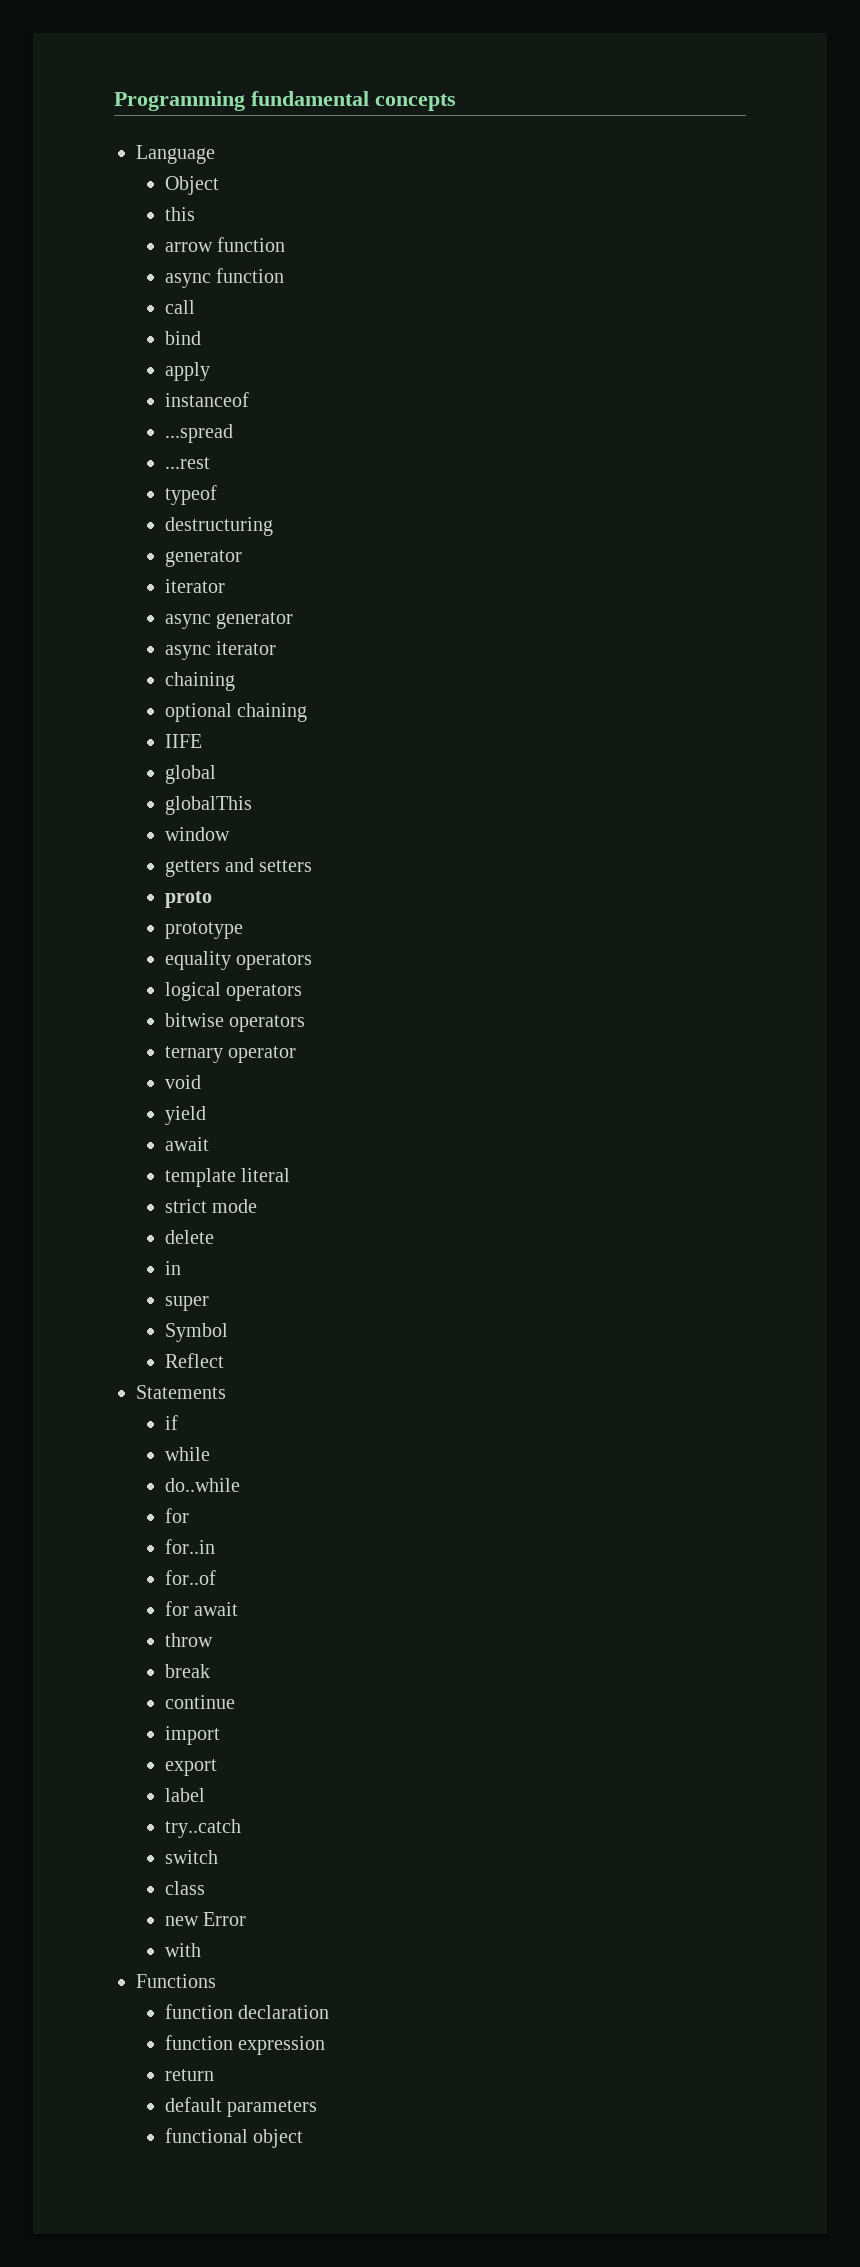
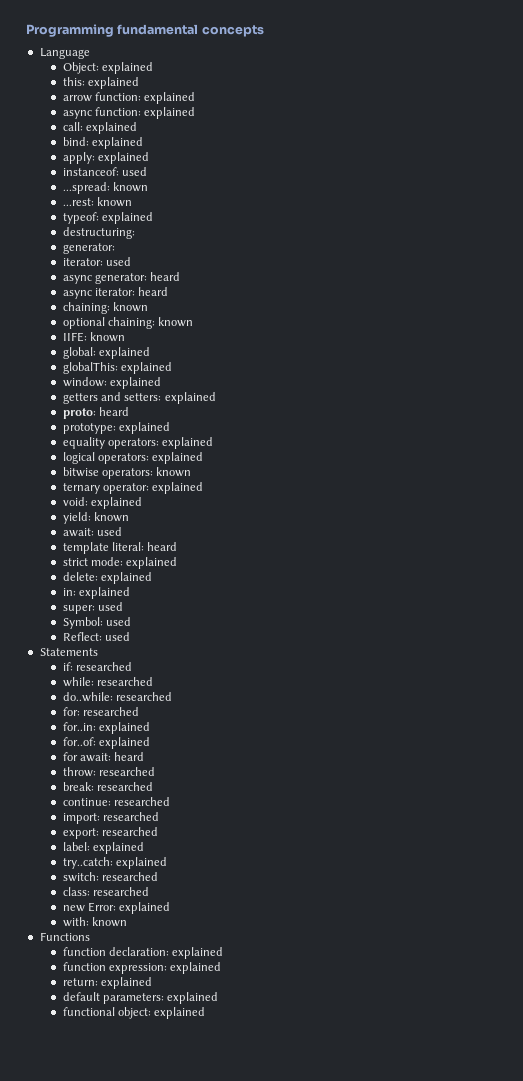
[164,176,219,195] [164,207,195,221] Object // this -> [62,62,153,74] [62,77,139,89] Object: explained // this: explained
[217,237,286,252] [164,268,285,288] [164,300,195,314] [164,331,201,345] [164,362,210,381] [164,392,249,407] [164,424,233,443] [164,457,210,469] [164,485,217,505] [164,517,273,536] [164,550,242,567] [164,579,225,593] [164,612,294,629] [164,641,277,660] [164,672,235,691] [164,703,308,722] [164,734,202,748] [164,765,216,784] [164,796,252,815] [164,827,230,841] [164,858,313,877] [164,891,212,908] [164,922,243,939] function // async function // call // bind // apply // instanceof // ...spread // ...rest // typeof // destructuring // generator // iterator // async generator // async iterator // chaining // optional chaining // IIFE // global // globalThis // window // getters and setters // proto // prototype -> [94,92,196,104] [62,107,196,119] [62,122,137,134] [62,137,143,149] [62,152,149,164] [62,167,147,176] [62,182,148,194] [62,197,132,207] [62,212,153,224] [62,227,135,239] [62,243,115,254] [62,257,131,266] [62,272,181,284] [62,287,169,299] [62,302,148,314] [62,317,194,329] [62,332,125,342] [62,347,150,359] [62,362,172,374] [62,377,161,389] [62,392,216,404] [62,407,129,419] [62,422,170,434] function: explained // async function: explained // call: explained // bind: explained // apply: explained // instanceof: used // ...spread: known // ...rest: known // typeof: explained // destructuring: // generator: // iterator: used // async generator: heard // async iterator: heard // chaining: known // optional chaining: known // IIFE: known // global: explained // globalThis: explained // window: explained // getters and setters: explained // proto: heard // prototype: explained
[236,953,313,970] operators -> [107,437,214,449] operators: explained
[226,984,303,1001] operators -> [97,452,204,464] operators: explained
[229,1015,306,1032] operators -> [101,467,192,479] operators: known
[228,1046,297,1063] [164,1075,201,1089] [164,1106,206,1125] [164,1137,209,1151] operator // void // yield // await -> [102,482,204,494] [62,497,142,509] [62,512,129,524] [62,527,122,537] operator: explained // void: explained // yield: known // await: used
[241,1168,291,1182] literal -> [111,542,178,551] literal: heard
[212,1199,258,1213] [164,1230,214,1244] [164,1261,181,1275] [164,1296,209,1311] [164,1323,228,1342] [164,1353,224,1368] [136,1385,226,1399] [164,1415,178,1430] [164,1447,210,1461] [164,1478,240,1492] [164,1508,189,1523] [164,1539,215,1554] [164,1570,216,1585] [164,1601,239,1616] [164,1633,213,1647] [164,1664,210,1678] [164,1695,235,1709] [164,1726,220,1745] [164,1759,217,1776] [164,1788,205,1802] [164,1819,241,1838] [164,1850,218,1864] [164,1881,205,1895] [164,1912,247,1926] [164,1943,201,1957] mode // delete // in // super // Symbol // Reflect // Statements // if // while // do..while // for // for..in // for..of // for await // throw // break // continue // import // export // label // try..catch // switch // class // new Error // with -> [90,557,178,569] [62,572,152,584] [62,587,130,599] [62,602,123,614] [62,617,131,629] [62,632,130,641] [39,648,98,656] [62,662,132,671] [62,677,153,687] [62,692,172,702] [62,707,139,716] [62,722,150,734] [62,737,150,749] [62,752,145,762] [62,767,155,777] [62,782,153,791] [62,797,170,806] [62,812,159,824] [62,827,158,839] [62,842,144,854] [62,857,167,869] [62,872,158,882] [62,887,149,896] [62,902,171,914] [62,917,127,927] mode: explained // delete: explained // in: explained // super: used // Symbol: used // Reflect: used // Statements // if: researched // while: researched // do..while: researched // for: researched // for..in: explained // for..of: explained // for await: heard // throw: researched // break: researched // continue: researched // import: researched // export: researched // label: explained // try..catch: explained // switch: researched // class: researched // new Error: explained // with: known
[238,2005,330,2019] [164,2035,326,2055] [164,2069,214,2081] declaration // function expression // return -> [108,947,224,959] [62,962,222,974] [62,977,152,989] declaration: explained // function expression: explained // return: explained
[227,2100,318,2117] parameters -> [102,992,219,1004] parameters: explained
[253,2129,304,2148] object -> [117,1007,206,1019] object: explained

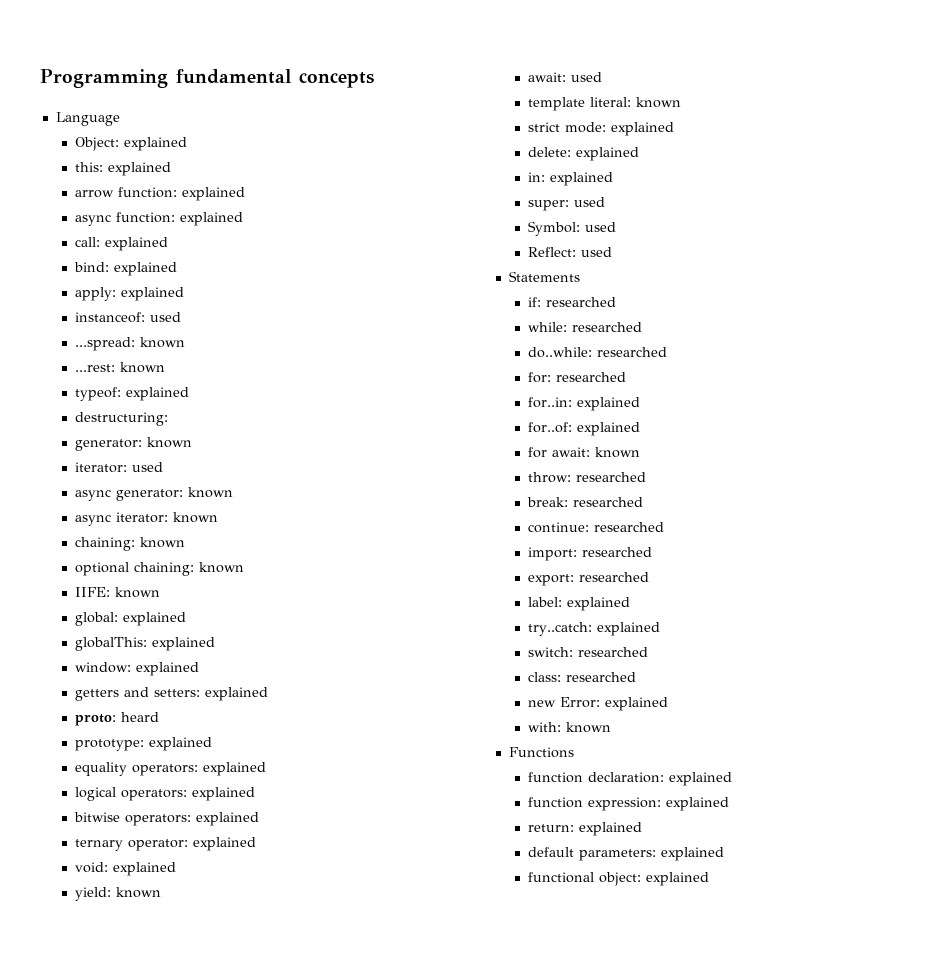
(115, 248) none -> [146,437,192,448] known
[150,272,181,281] heard -> [187,487,233,498] known
[138,287,169,296] heard -> [172,512,218,523] known
[156,467,192,477] known -> [195,812,259,826] explained
[147,542,178,551] heard -> [635,97,681,108] known
[114,752,145,761] heard -> [594,447,640,458] known

